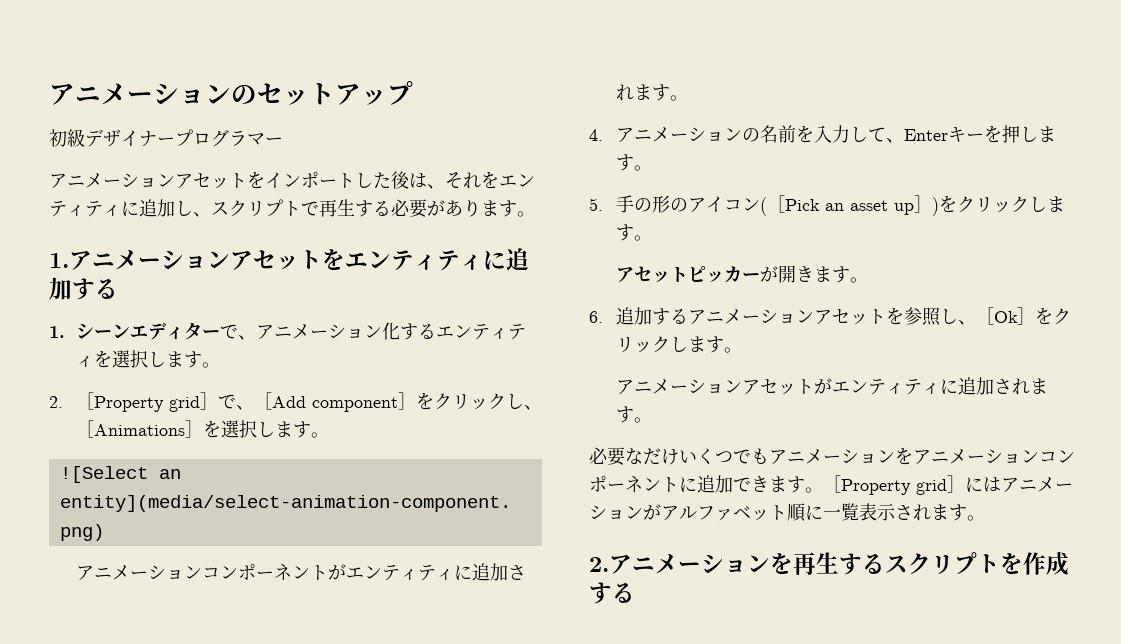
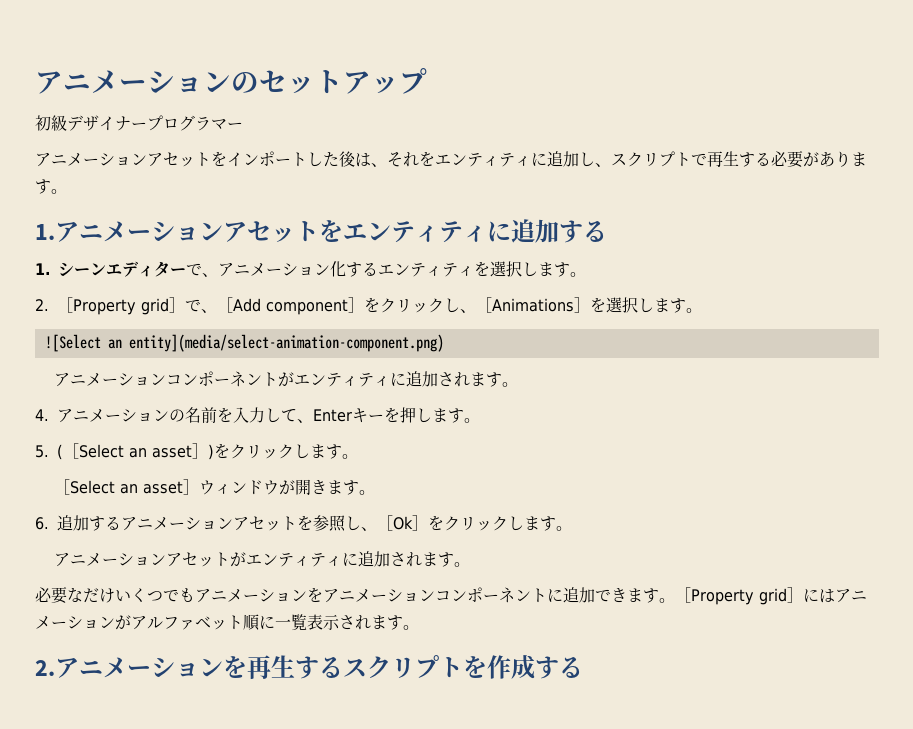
[615,195,914,216] 手の形のアイコン(［Pick an asset up -> [57,443,192,460] (［Select an asset
[615,266,760,283] アセットピッカー -> [53,479,279,495] ［Select an asset］ウィンドウ

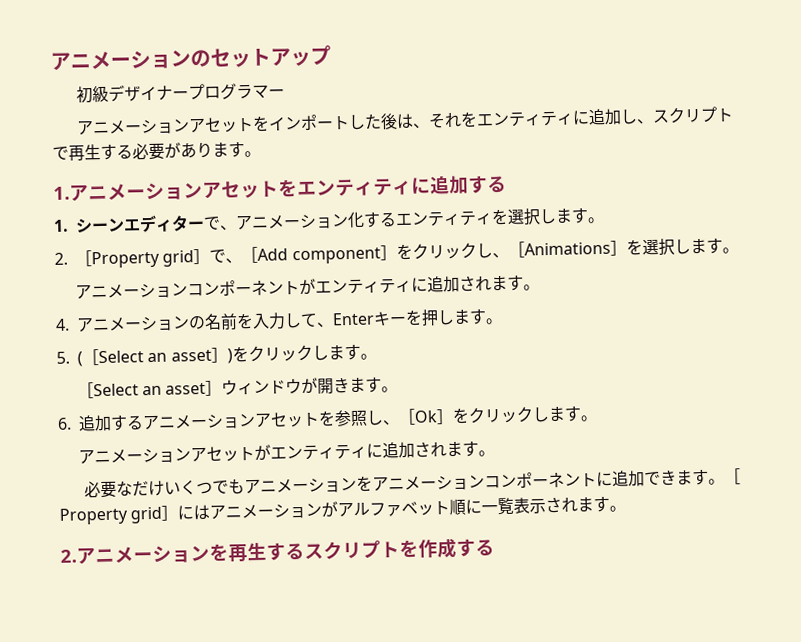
[44,334,444,352] // ![Select an entity](media/select-animation-component.png) -> (739, 250) none

